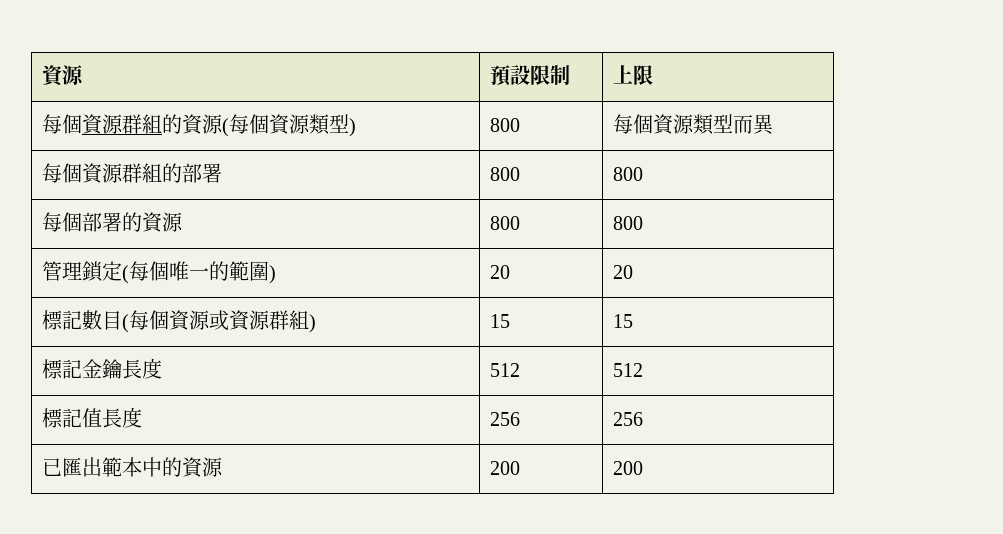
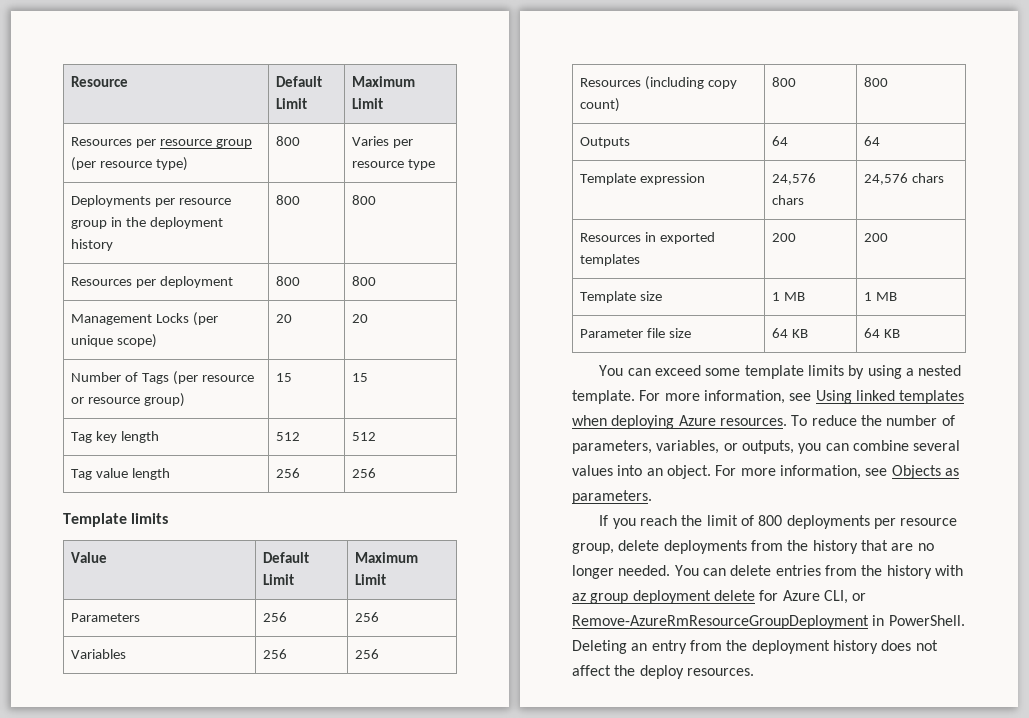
[41,65,84,87] [489,65,570,86] [612,65,653,85] [41,114,356,137] [489,118,520,132] [612,114,774,135] [41,163,222,184] [489,167,520,181] [612,167,643,181] [41,212,183,233] [489,216,520,230] [612,216,643,230] [41,261,276,284] [489,265,510,279] [612,265,633,279] [41,310,316,333] 資源 | 預設限制 | 上限 // 每個資源群組的資源(每個資源類型) | 800 | 每個資源類型而異 // 每個資源群組的部署 | 800 | 800 // 每個部署的資源 | 800 | 800 // 管理鎖定(每個唯一的範圍) | 20 | 20 // 標記數目(每個資源或資源群組) -> [71,76,129,87] [276,76,323,87] [276,98,308,109] [352,76,416,87] [352,98,384,109] [71,137,252,148] [71,157,189,171] [276,136,301,146] [352,136,414,148] [352,159,436,170] [71,195,232,207] [71,217,223,229] [71,239,114,251] [276,195,301,205] [352,195,377,205] [71,276,234,288] [276,276,301,286] [352,276,377,286] [71,312,219,326] [71,334,158,348] [276,314,293,323] [352,314,369,323] [71,371,254,385] [71,393,186,407] Resource | Default Limit | Maximum Limit // Resources per resource group (per resource type) | 800 | Varies per resource type // Deployments per resource group in the deployment history | 800 | 800 // Resources per deployment | 800 | 800 // Management Locks (per unique scope) | 20 | 20 // Number of Tags (per resource or resource group)
[41,358,162,379] 標記金鑰長度 -> [71,431,160,443] Tag key length
[41,407,142,428] [489,412,520,426] [612,412,643,426] [41,457,223,478] [489,461,520,475] [612,461,643,475] 標記值長度 | 256 | 256 // 已匯出範本中的資源 | 200 | 200 -> [71,468,171,480] [276,468,301,478] [352,468,377,478] [63,513,169,527] [71,552,108,563] [263,552,310,563] [263,574,295,585] [355,552,419,563] [355,574,387,585] [71,613,141,622] [263,612,288,622] [355,612,380,622] [71,649,127,659] [263,649,288,659] [355,649,380,659] [580,76,738,90] [580,98,621,112] [772,77,797,87] [864,77,889,87] [580,137,631,148] [772,136,789,146] [864,136,881,146] [580,173,706,185] [772,173,817,185] [772,195,805,205] [864,173,945,185] [580,232,716,244] [580,254,641,266] [772,233,797,242] [864,233,889,242] [580,291,663,303] [772,292,806,301] [864,292,898,301] [580,328,692,338] [772,328,809,338] [864,328,901,338] [599,365,962,379] [572,390,965,404] [572,415,955,429] [572,440,961,454] [572,465,959,479] [572,490,652,504] [599,515,958,529] [572,540,934,554] [572,565,963,579] [572,590,867,604] [572,615,965,629] [572,640,938,654] [572,665,754,679] Tag value length | 256 | 256 // Template limits // Value | Default Limit | Maximum Limit // Parameters | 256 | 256 // Variables | 256 | 256 // Resources (including copy count) | 800 | 800 // Outputs | 64 | 64 // Template expression | 24,576 chars | 24,576 chars // Resources in exported templates | 200 | 200 // Template size | 1 MB | 1 MB // Parameter file size | 64 KB | 64 KB // You can exceed some template limits by using a nested template. For more information, see Using linked templates when deploying Azure resources. To reduce the number of parameters, variables, or outputs, you can combine several values into an object. For more information, see Objects as parameters. // If you reach the limit of 800 deployments per resource group, delete deployments from the history that are no longer needed. You can delete entries from the history with az group deployment delete for Azure CLI, or Remove-AzureRmResourceGroupDeployment in PowerShell. Deleting an entry from the deployment history does not affect the deploy resources.

